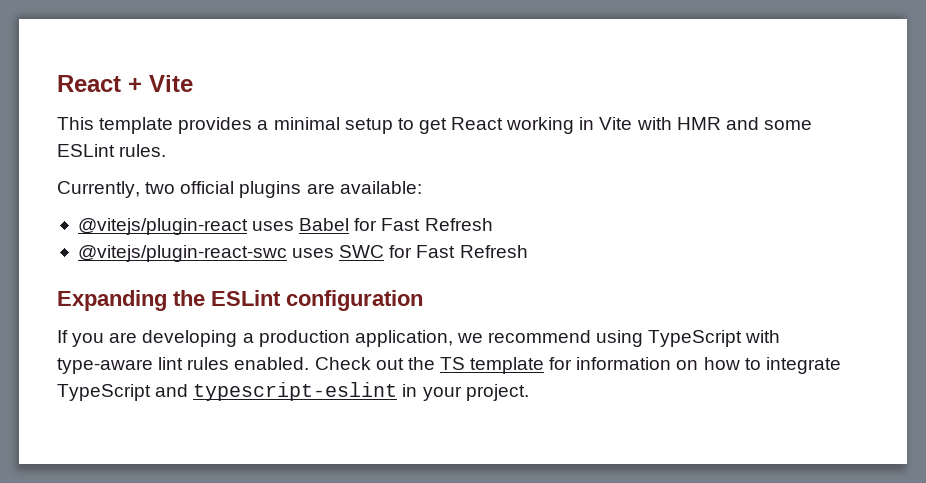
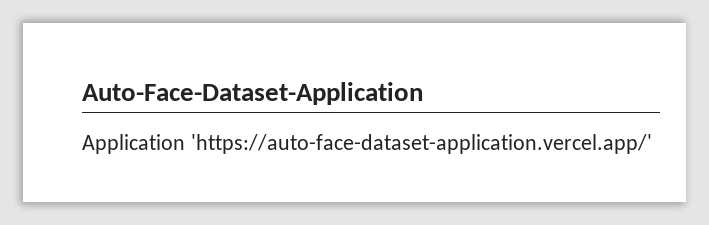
[57,75,193,92] [57,117,812,134] [57,144,167,157] [57,181,422,198] [77,218,493,235] [77,245,528,262] [57,290,423,311] [57,330,781,347] [57,357,841,374] [57,382,529,401] React + Vite // This template provides a minimal setup to get React working in Vite with HMR and some ESLint rules. // Currently, two official plugins are available: // @vitejs/plugin-react uses Babel for Fast Refresh // @vitejs/plugin-react-swc uses SWC for Fast Refresh // Expanding the ESLint configuration // If you are developing a production application, we recommend using TypeScript with type-aware lint rules enabled. Check out the TS template for information on how to integrate TypeScript and typescript-eslint in your project. -> [82,82,423,105] [82,134,652,154] Auto-Face-Dataset-Application // Application 'https://auto-face-dataset-application.vercel.app/'

